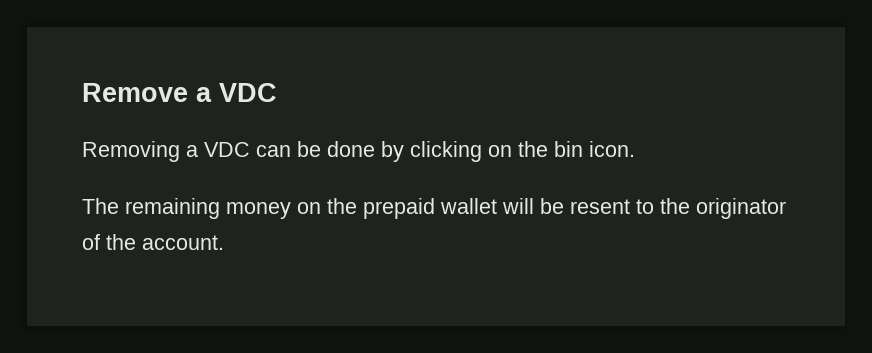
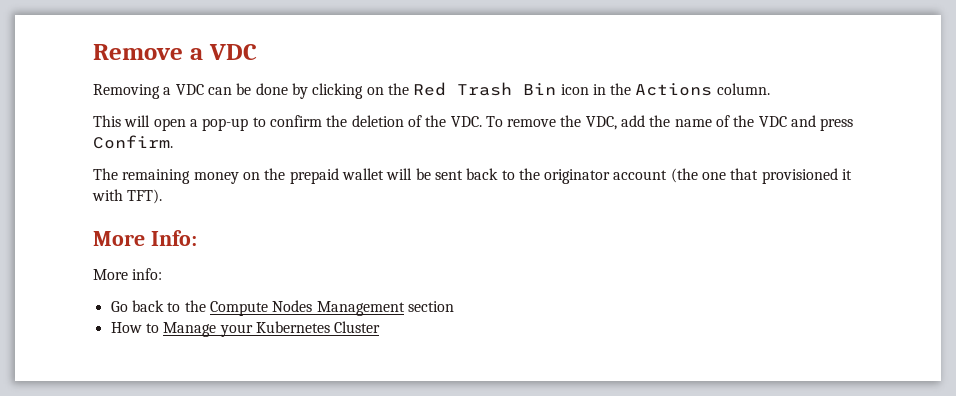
[554,141,635,157] bin icon. -> [413,82,770,96] [93,115,854,131] [93,135,173,149] Red Trash Bin icon in the Actions column. // This will open a pop-up to confirm the deletion of the VDC. To remove the VDC, add the name of the VDC and press Confirm.
[570,199,630,214] resent -> [434,168,499,180] sent back
[82,234,224,250] of the account. -> [613,168,853,184] [92,189,163,204] [93,230,197,246] [93,268,163,280] [110,300,454,316] [110,321,381,337] account (the one that provisioned it with TFT). // More Info: // More info: // Go back to the Compute Nodes Management section // How to Manage your Kubernetes Cluster

